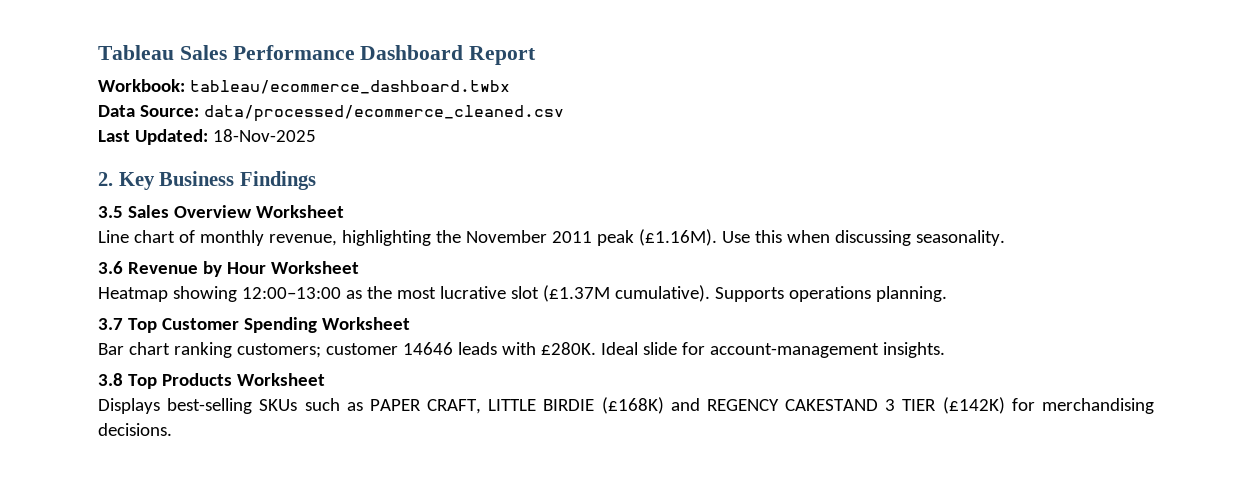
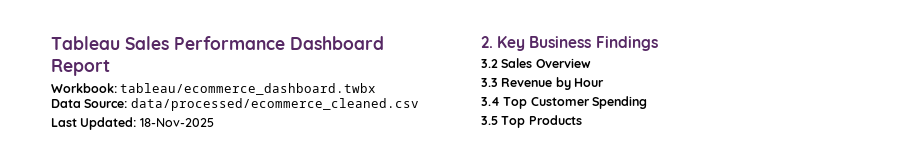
[98,206,123,218] 3.5 -> [481,59,498,68] 3.2
[255,205,344,218] [98,229,1005,246] [98,261,359,277] [98,285,947,302] [98,317,410,333] [98,342,945,358] [98,373,325,389] [98,397,1154,414] [98,423,172,436] Worksheet // Line chart of monthly revenue, highlighting the November 2011 peak (£1.16M). Use this when discussing seasonality. // 3.6 Revenue by Hour Worksheet // Heatmap showing 12:00–13:00 as the most lucrative slot (£1.37M cumulative). Supports operations planning. // 3.7 Top Customer Spending Worksheet // Bar chart ranking customers; customer 14646 leads with £280K. Ideal slide for account-management insights. // 3.8 Top Products Worksheet // Displays best-selling SKUs such as PAPER CRAFT, LITTLE BIRDIE (£168K) and REGENCY CAKESTAND 3 TIER (£142K) for merchandising decisions. -> [481,77,605,90] [481,96,648,109] [481,115,582,128] // 3.3 Revenue by Hour // 3.4 Top Customer Spending // 3.5 Top Products

